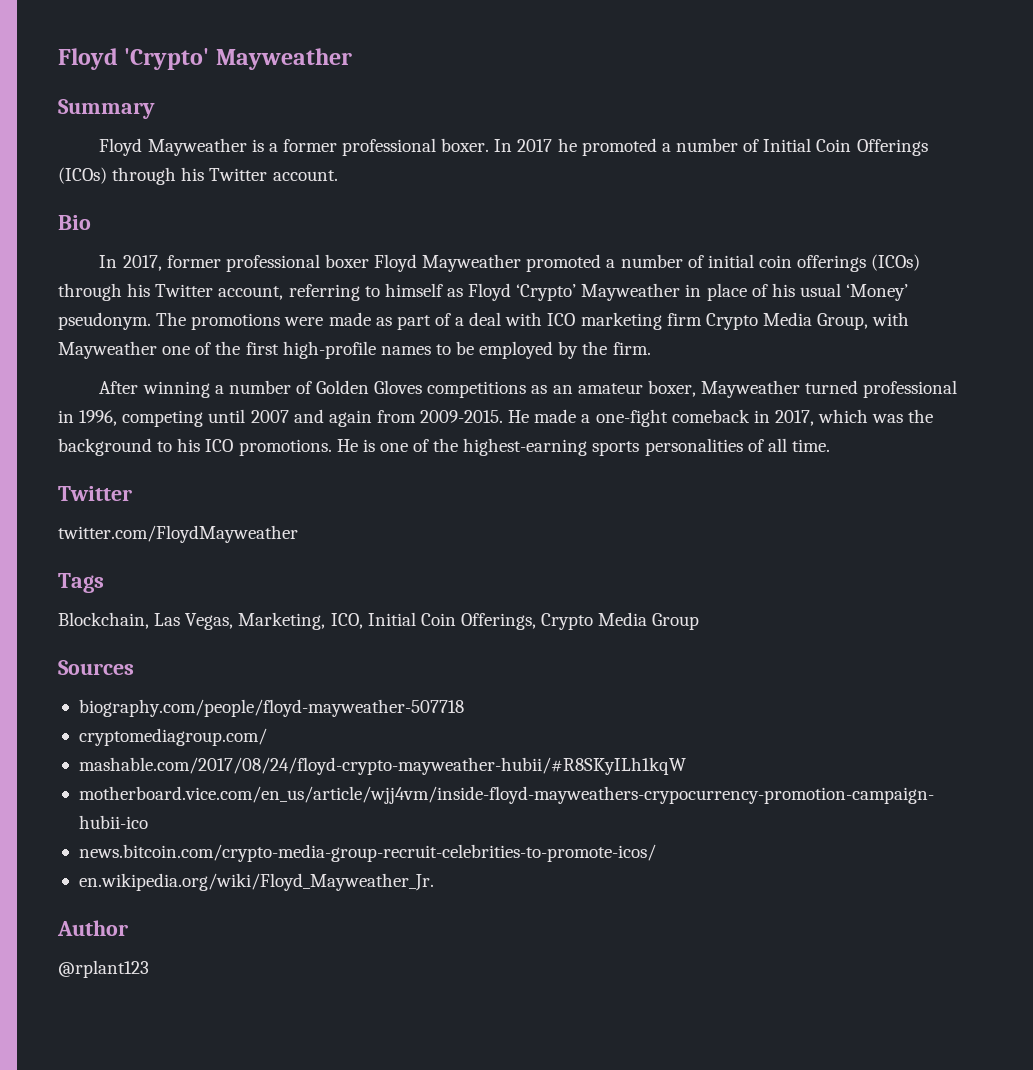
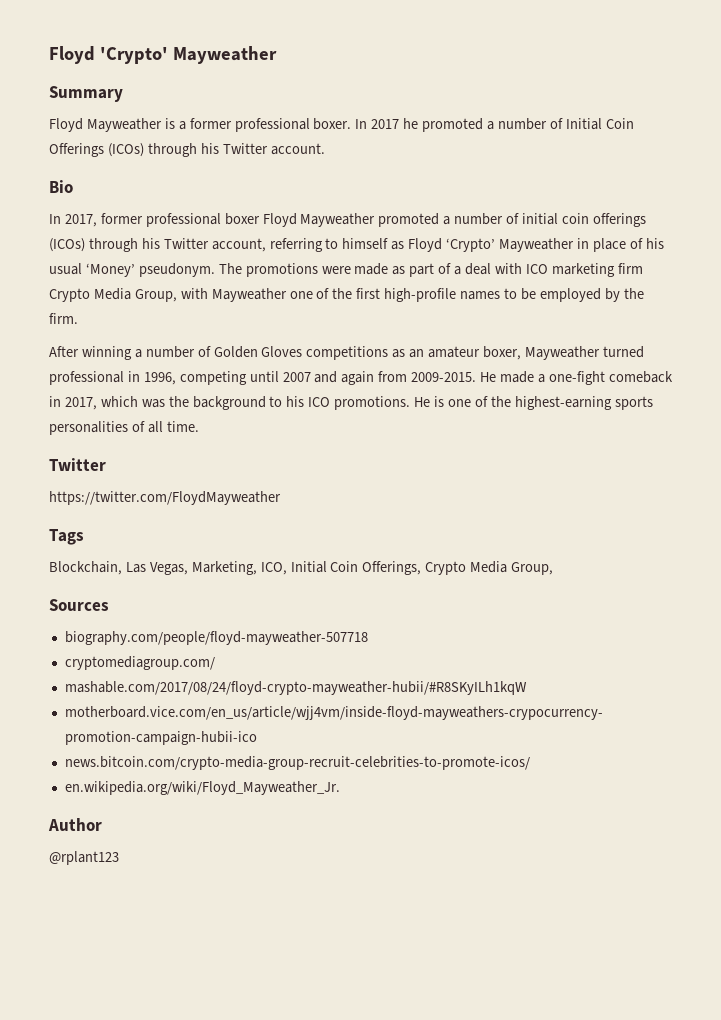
[58,525,298,543] twitter.com/FloydMayweather -> [49,491,281,505] https://twitter.com/FloydMayweather
[652,613,700,630] Group -> [511,562,554,575] Group,

